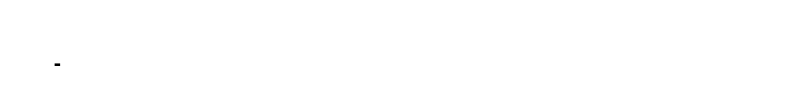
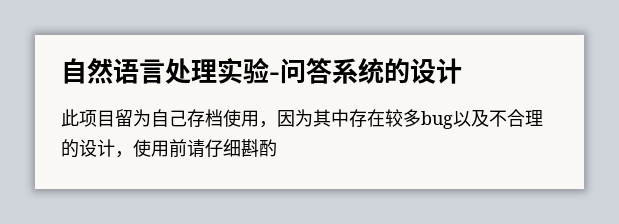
[54,63,61,70] - -> [61,58,462,84] [61,109,543,129] [61,139,277,158] 自然语言处理实验-问答系统的设计 // 此项目留为自己存档使用，因为其中存在较多bug以及不合理的设计，使用前请仔细斟酌

